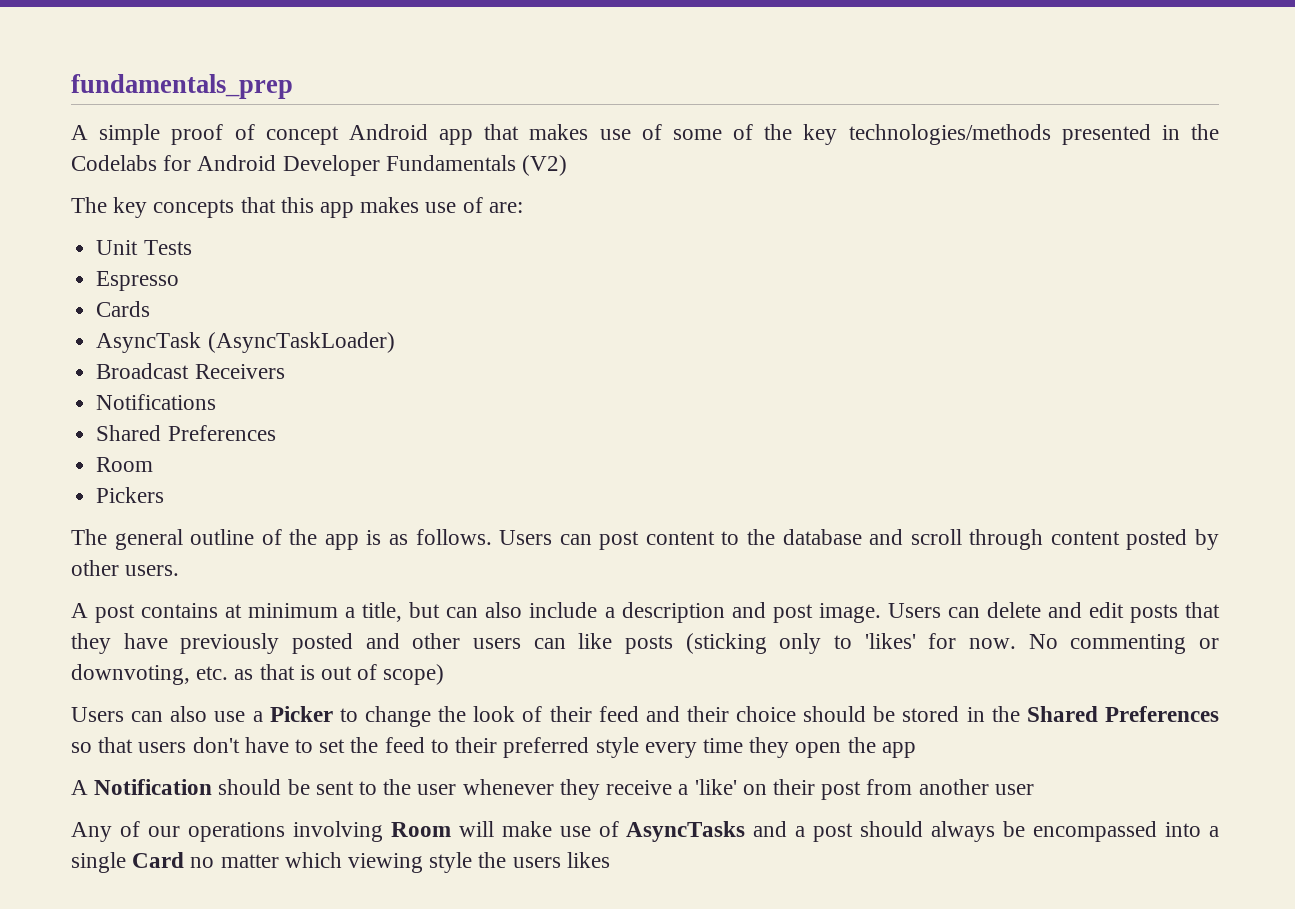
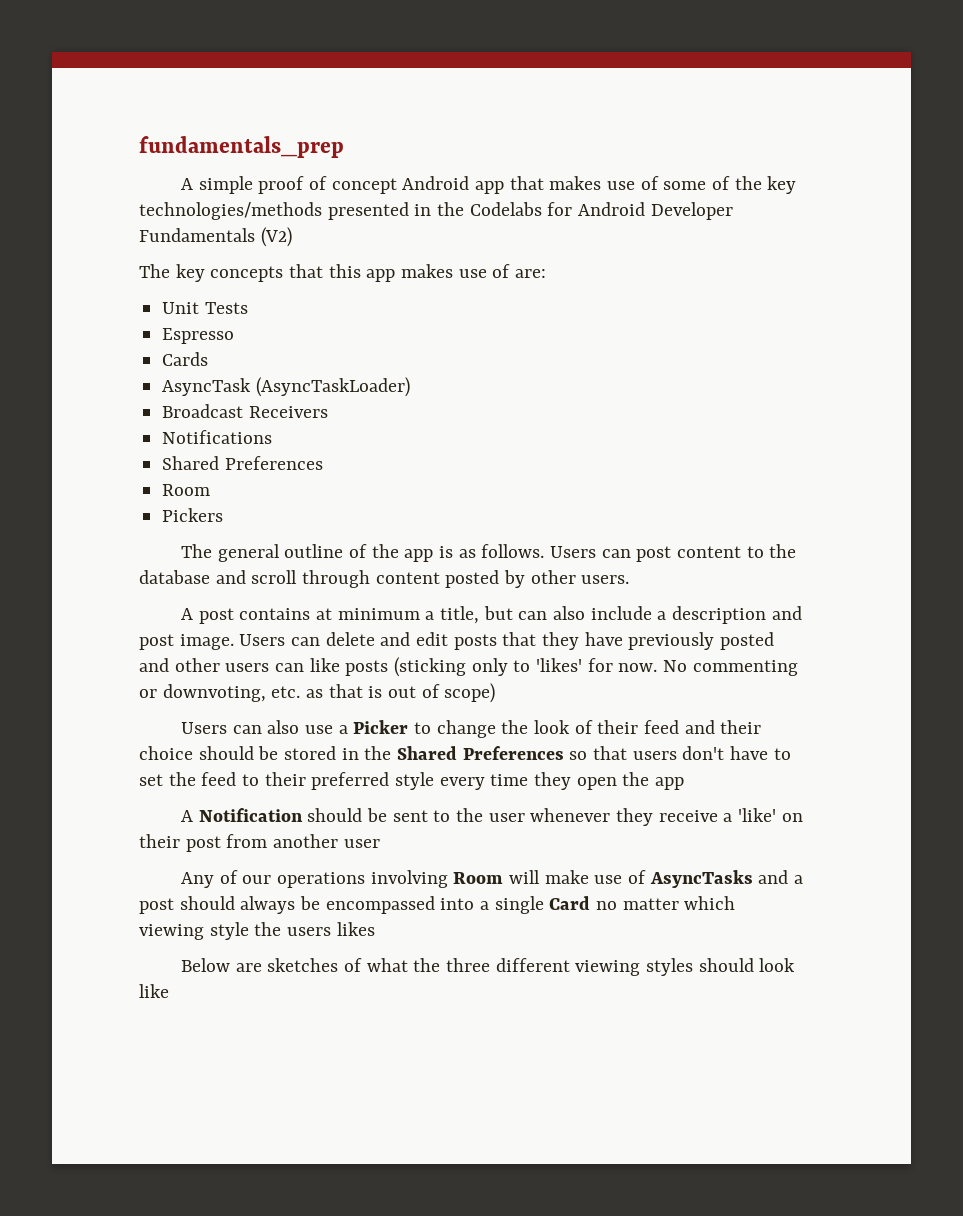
(610, 860) none -> [180,958,796,976] [139,984,169,998] // Below are sketches of what the three different viewing styles should look like

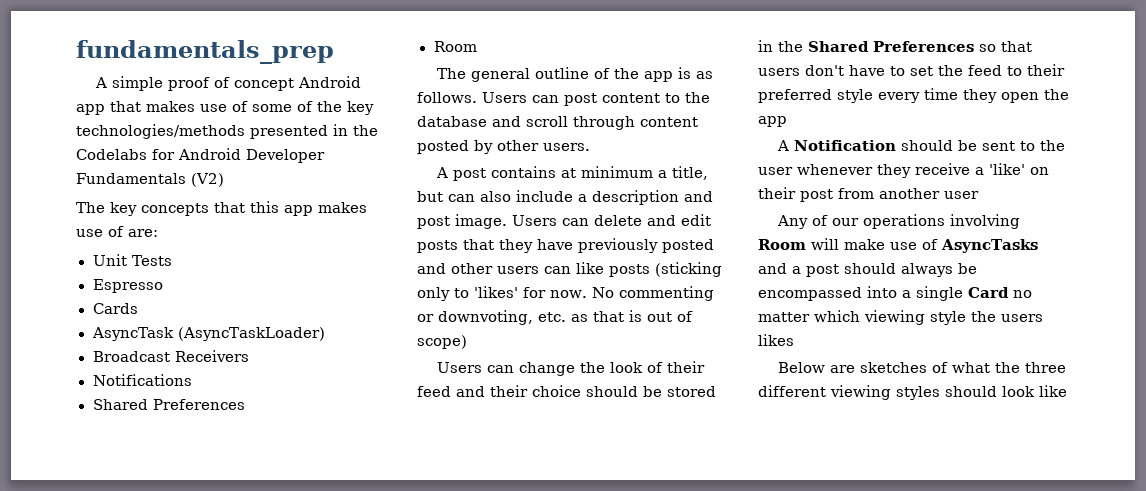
[162,508,224,522] // Pickers -> (477, 46) none
[267,720,431,734] also use a Picker to -> (514, 369) none

